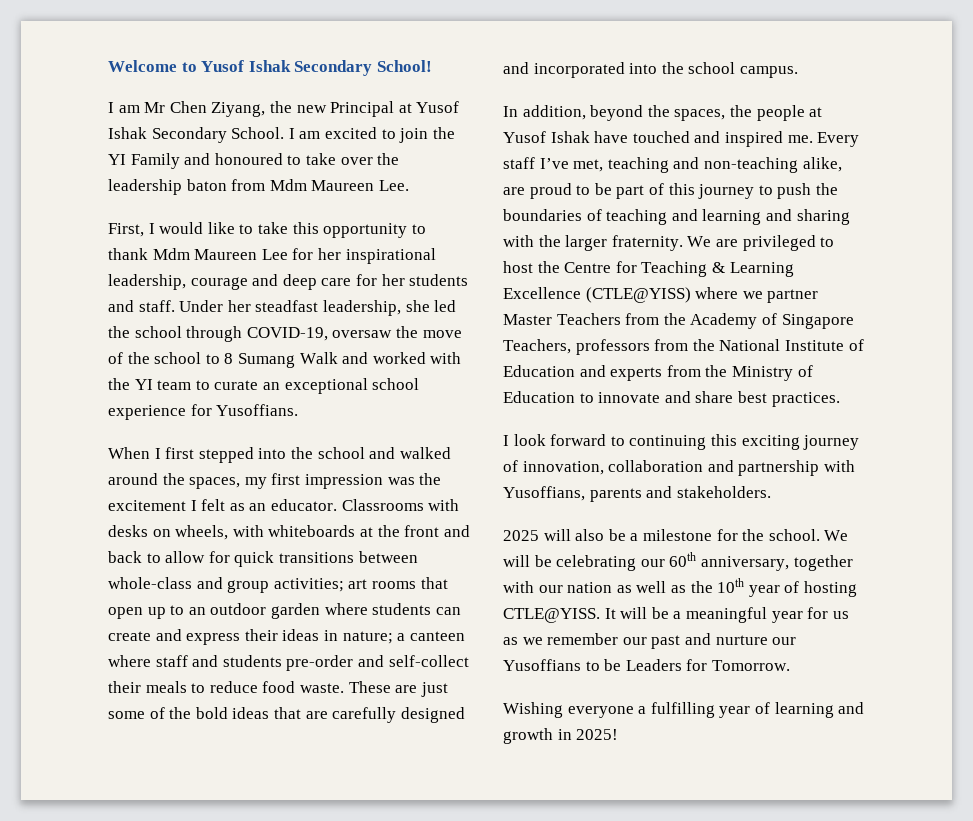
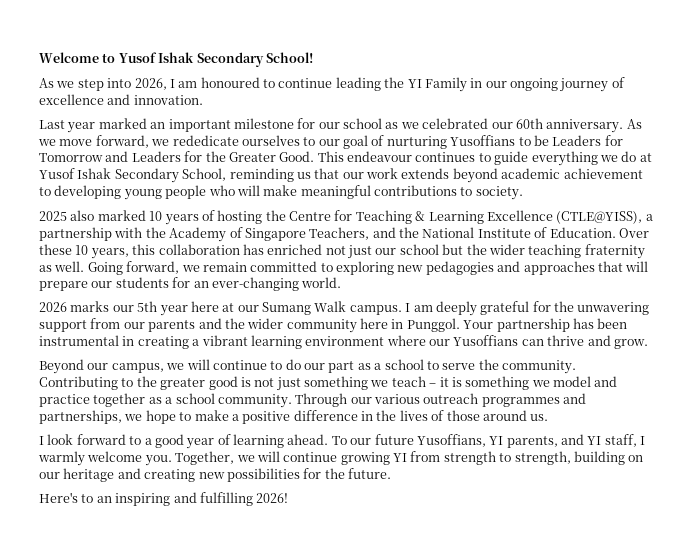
[108,101,460,117] [108,127,455,143] [108,153,400,169] [108,179,409,195] [108,222,426,238] [108,248,436,264] [108,274,469,290] [108,300,457,316] [108,326,462,342] [108,352,462,368] [108,378,420,394] [108,404,299,420] [108,447,451,463] [108,473,442,489] [108,499,460,511] [108,525,470,540] [108,551,418,567] [108,577,448,593] [108,603,461,619] [108,629,465,645] [108,655,469,671] [108,681,448,697] [108,707,465,723] [503,62,798,78] [503,105,823,121] [503,131,860,147] [503,157,842,173] [503,183,838,199] [503,209,850,225] [503,235,835,251] [503,261,533,273] I am Mr Chen Ziyang, the new Principal at Yusof Ishak Secondary School. I am excited to join the YI Family and honoured to take over the leadership baton from Mdm Maureen Lee. // First, I would like to take this opportunity to thank Mdm Maureen Lee for her inspirational leadership, courage and deep care for her students and staff. Under her steadfast leadership, she led the school through COVID-19, oversaw the move of the school to 8 Sumang Walk and worked with the YI team to curate an exceptional school experience for Yusoffians. // When I first stepped into the school and walked around the spaces, my first impression was the excitement I felt as an educator. Classrooms with desks on wheels, with whiteboards at the front and back to allow for quick transitions between whole-class and group activities; art rooms that open up to an outdoor garden where students can create and express their ideas in nature; a canteen where staff and students pre-order and self-collect their meals to reduce food waste. These are just some of the bold ideas that are carefully designed and incorporated into the school campus. // In addition, beyond the spaces, the people at Yusof Ishak have touched and inspired me. Every staff I’ve met, teaching and non-teaching alike, are proud to be part of this journey to push the boundaries of teaching and learning and sharing with the larger fraternity. We are privileged to host -> [39,77,625,92] [39,94,203,105] [39,118,642,133] [38,135,623,149] [39,151,652,166] [39,168,643,183] [39,185,523,200] [39,210,263,225] As we step into 2026, I am honoured to continue leading the YI Family in our ongoing journey of excellence and innovation. // Last year marked an important milestone for our school as we celebrated our 60th anniversary. As we move forward, we rededicate ourselves to our goal of nurturing Yusoffians to be Leaders for Tomorrow and Leaders for the Greater Good. This endeavour continues to guide everything we do at Yusof Ishak Secondary School, reminding us that our work extends beyond academic achievement to developing young people who will make meaningful contributions to society. // 2025 also marked 10 years of hosting
[585,287,819,303] [503,313,660,325] (CTLE@YISS) where we partner Master Teachers from -> [556,211,653,224] [39,227,143,241] (CTLE@YISS), a partnership with
[575,339,689,355] professors from -> [372,227,396,238] and
[503,365,813,381] [503,391,840,407] [503,434,860,450] [503,460,855,476] [503,486,771,502] [503,529,849,541] [503,552,853,571] [503,578,857,597] [503,607,849,623] [503,633,797,649] [503,659,790,671] [503,702,865,718] [503,728,619,744] Education and experts from the Ministry of Education to innovate and share best practices. // I look forward to continuing this exciting journey of innovation, collaboration and partnership with Yusoffians, parents and stakeholders. // 2025 will also be a milestone for the school. We will be celebrating our 60th anniversary, together with our nation as well as the 10th year of hosting CTLE@YISS. It will be a meaningful year for us as we remember our past and nurture our Yusoffians to be Leaders for Tomorrow. // Wishing everyone a fulfilling year of learning and growth in 2025! -> [549,227,649,238] [39,244,645,259] [39,261,649,275] [39,277,342,291] [39,301,650,316] [39,318,628,333] [39,335,648,349] [39,359,576,374] [39,376,618,391] [39,393,587,408] [39,410,549,424] [39,434,646,449] [38,451,644,466] [39,468,391,482] [39,492,289,506] Education. Over these 10 years, this collaboration has enriched not just our school but the wider teaching fraternity as well. Going forward, we remain committed to exploring new pedagogies and approaches that will prepare our students for an ever-changing world. // 2026 marks our 5th year here at our Sumang Walk campus. I am deeply grateful for the unwavering support from our parents and the wider community here in Punggol. Your partnership has been instrumental in creating a vibrant learning environment where our Yusoffians can thrive and grow. // Beyond our campus, we will continue to do our part as a school to serve the community. Contributing to the greater good is not just something we teach – it is something we model and practice together as a school community. Through our various outreach programmes and partnerships, we hope to make a positive difference in the lives of those around us. // I look forward to a good year of learning ahead. To our future Yusoffians, YI parents, and YI staff, I warmly welcome you. Together, we will continue growing YI from strength to strength, building on our heritage and creating new possibilities for the future. // Here's to an inspiring and fulfilling 2026!

